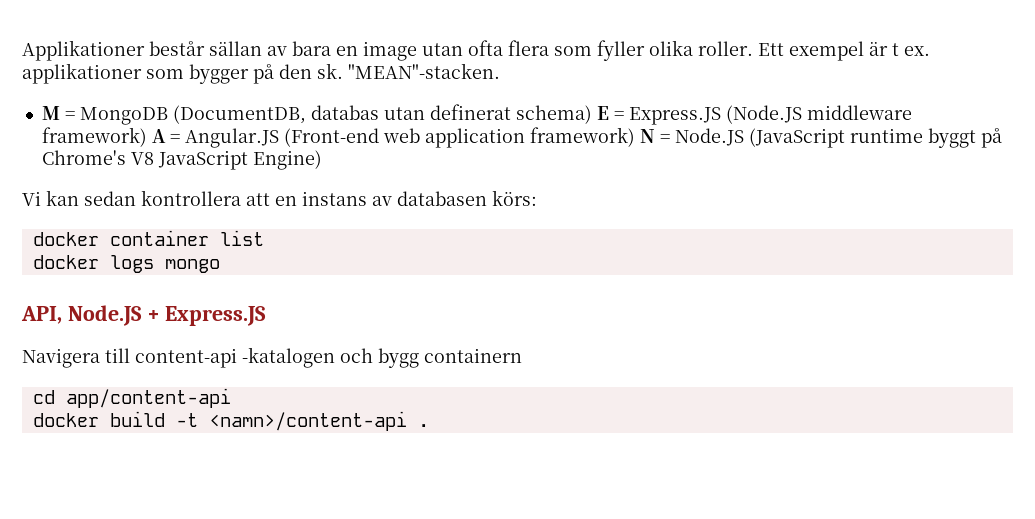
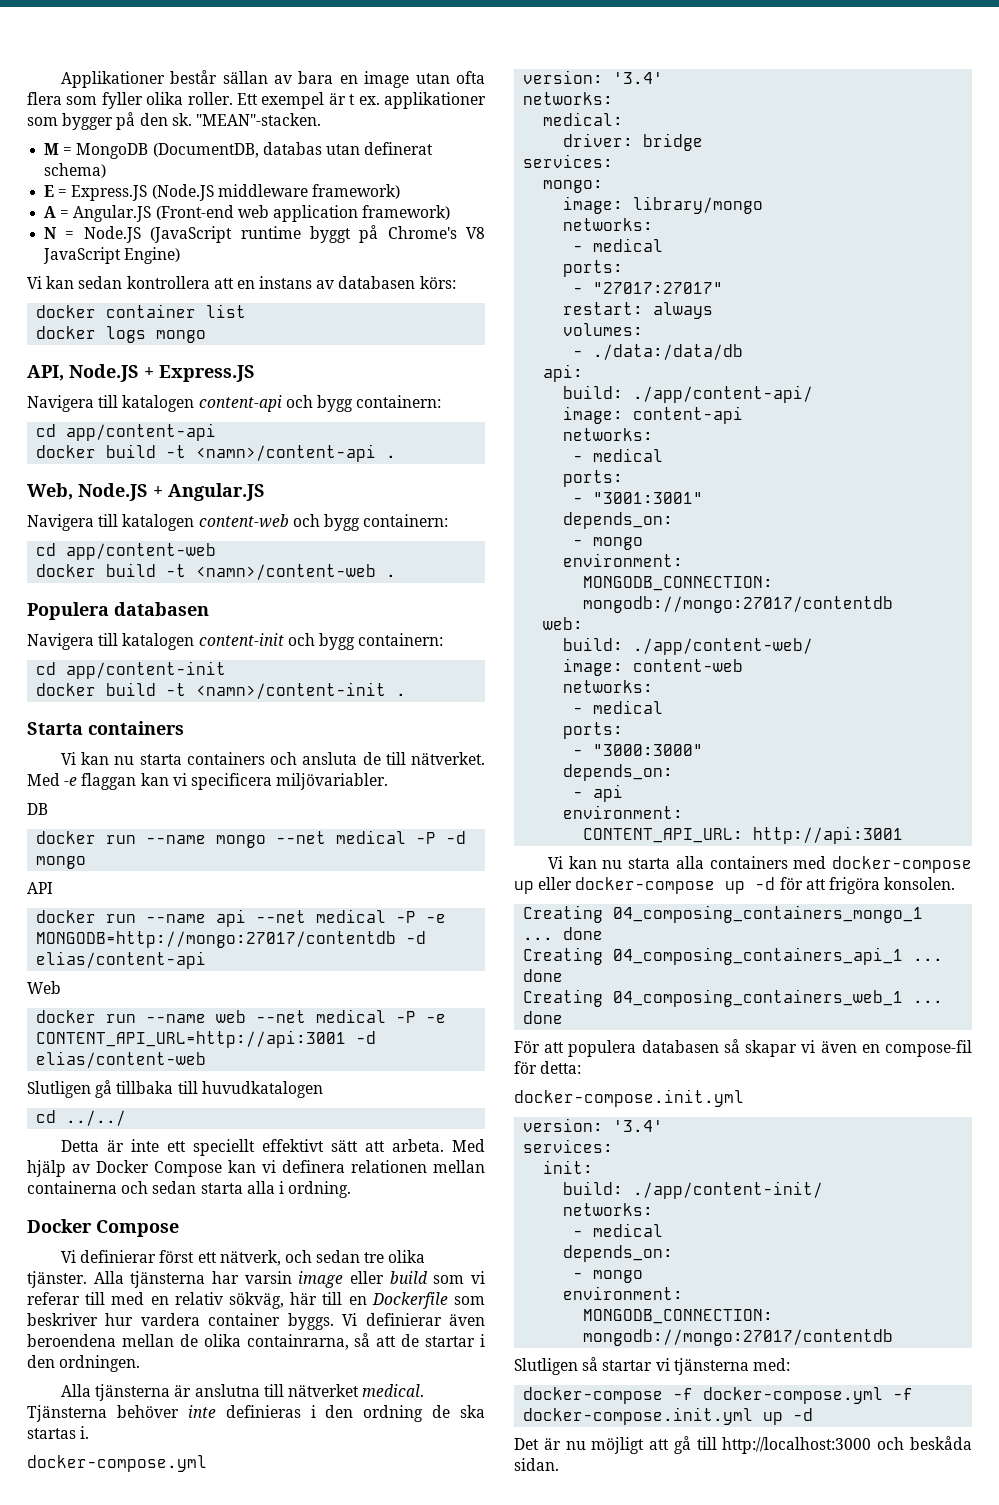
(592, 114) none -> (107, 170) //
(147, 137) none -> (400, 191) //
(635, 137) none -> (451, 212) //
[135,347,522,368] content-api -katalogen och bygg containern -> [122,395,442,412] katalogen content-api och bygg containern:
(429, 425) none -> [27,483,265,501] [27,514,449,531] [36,543,217,560] [36,563,397,580] [27,602,209,620] [27,633,444,650] [36,661,227,679] [36,682,407,699] [27,721,184,735] [60,752,486,765] [27,773,389,790] [27,803,48,815] [36,830,467,848] [36,856,87,869] [27,882,53,894] [36,909,447,927] [36,931,427,948] [36,951,207,969] [27,981,61,994] [36,1009,447,1023] [36,1030,377,1048] [36,1051,207,1068] [27,1080,323,1098] [36,1110,127,1126] [60,1139,485,1156] [27,1160,485,1177] [27,1181,352,1198] [27,1219,179,1237] [60,1250,426,1266] [27,1271,486,1288] [27,1292,485,1309] [27,1313,486,1330] [27,1333,486,1350] [27,1355,141,1372] [60,1384,425,1401] [27,1405,485,1422] [27,1426,90,1439] [27,1455,207,1472] [523,70,664,84] [523,92,614,105] [543,112,624,126] [563,133,704,151] [523,154,614,168] [543,180,604,193] [563,196,764,214] [563,218,654,231] [573,238,664,252] [563,260,624,277] [573,282,724,294] [563,302,714,319] [563,323,644,336] [573,344,744,360] [543,364,584,382] [563,385,814,403] [563,406,744,424] [563,428,654,441] [573,448,664,462] [563,470,624,487] [573,492,704,504] [563,512,674,529] [573,537,644,550] [563,553,684,567] [583,576,774,591] [583,596,894,613] [543,617,584,630] [563,637,814,655] [563,658,744,676] [563,680,654,693] [573,700,664,714] [563,722,624,739] [573,744,704,756] [563,764,674,781] [573,784,624,802] [563,805,684,819] [583,826,904,844] [547,856,972,873] [514,877,956,894] [523,905,924,923] [523,927,604,940] [523,947,944,965] [523,969,564,982] [523,989,944,1007] [523,1011,564,1024] [514,1039,972,1057] [514,1061,582,1074] [514,1089,744,1107] [523,1118,664,1132] [523,1139,614,1153] [543,1160,594,1174] [563,1181,824,1199] [563,1203,654,1216] [573,1223,664,1237] [563,1245,674,1262] [573,1270,644,1283] [563,1286,684,1300] [583,1309,774,1324] [583,1329,894,1346] [514,1357,790,1375] [523,1387,914,1404] [523,1407,814,1425] [514,1436,972,1454] [514,1458,559,1471] // Web, Node.JS + Angular.JS // Navigera till katalogen content-web och bygg containern: // cd app/content-web // docker build -t <namn>/content-web . // Populera databasen // Navigera till katalogen content-init och bygg containern: // cd app/content-init // docker build -t <namn>/content-init . // Starta containers // Vi kan nu starta containers och ansluta de till nätverket. Med -e flaggan kan vi specificera miljövariabler. // DB // docker run --name mongo --net medical -P -d mongo // API // docker run --name api --net medical -P -e MONGODB=http://mongo:27017/contentdb -d elias/content-api // Web // docker run --name web --net medical -P -e CONTENT_API_URL=http://api:3001 -d elias/content-web // Slutligen gå tillbaka till huvudkatalogen // cd ../../ // Detta är inte ett speciellt effektivt sätt att arbeta. Med hjälp av Docker Compose kan vi definera relationen mellan containerna och sedan starta alla i ordning. // Docker Compose // Vi definierar först ett nätverk, och sedan tre olika tjänster. Alla tjänsterna har varsin image eller build som vi referar till med en relativ sökväg, här till en Dockerfile som beskriver hur vardera container byggs. Vi definierar även beroendena mellan de olika containrarna, så att de startar i den ordningen. // Alla tjänsterna är anslutna till nätverket medical. Tjänsterna behöver inte definieras i den ordning de ska startas i. // docker-compose.yml // version: '3.4' // networks: // medical: // driver: bridge // services: // mongo: // image: library/mongo // networks: // - medical // ports: // - "27017:27017" // restart: always // volumes: // - ./data:/data/db // api: // build: ./app/content-api/ // image: content-api // networks: // - medical // ports: // - "3001:3001" // depends_on: // - mongo // environment: // MONGODB_CONNECTION: mongodb://mongo:27017/contentdb // web: // build: ./app/content-web/ // image: content-web // networks: // - medical // ports: // - "3000:3000" // depends_on: // - api // environment: // CONTENT_API_URL: http://api:3001 // Vi kan nu starta alla containers med docker-compose up eller docker-compose up -d för att frigöra konsolen. // Creating 04_composing_containers_mongo_1 ... done // Creating 04_composing_containers_api_1 ... done // Creating 04_composing_containers_web_1 ... done // För att populera databasen så skapar vi även en compose-fil för detta: // docker-compose.init.yml // version: '3.4' // services: // init: // build: ./app/content-init/ // networks: // - medical // depends_on: // - mongo // environment: // MONGODB_CONNECTION: mongodb://mongo:27017/contentdb // Slutligen så startar vi tjänsterna med: // docker-compose -f docker-compose.yml -f docker-compose.init.yml up -d // Det är nu möjligt att gå till http://localhost:3000 och beskåda sidan.

